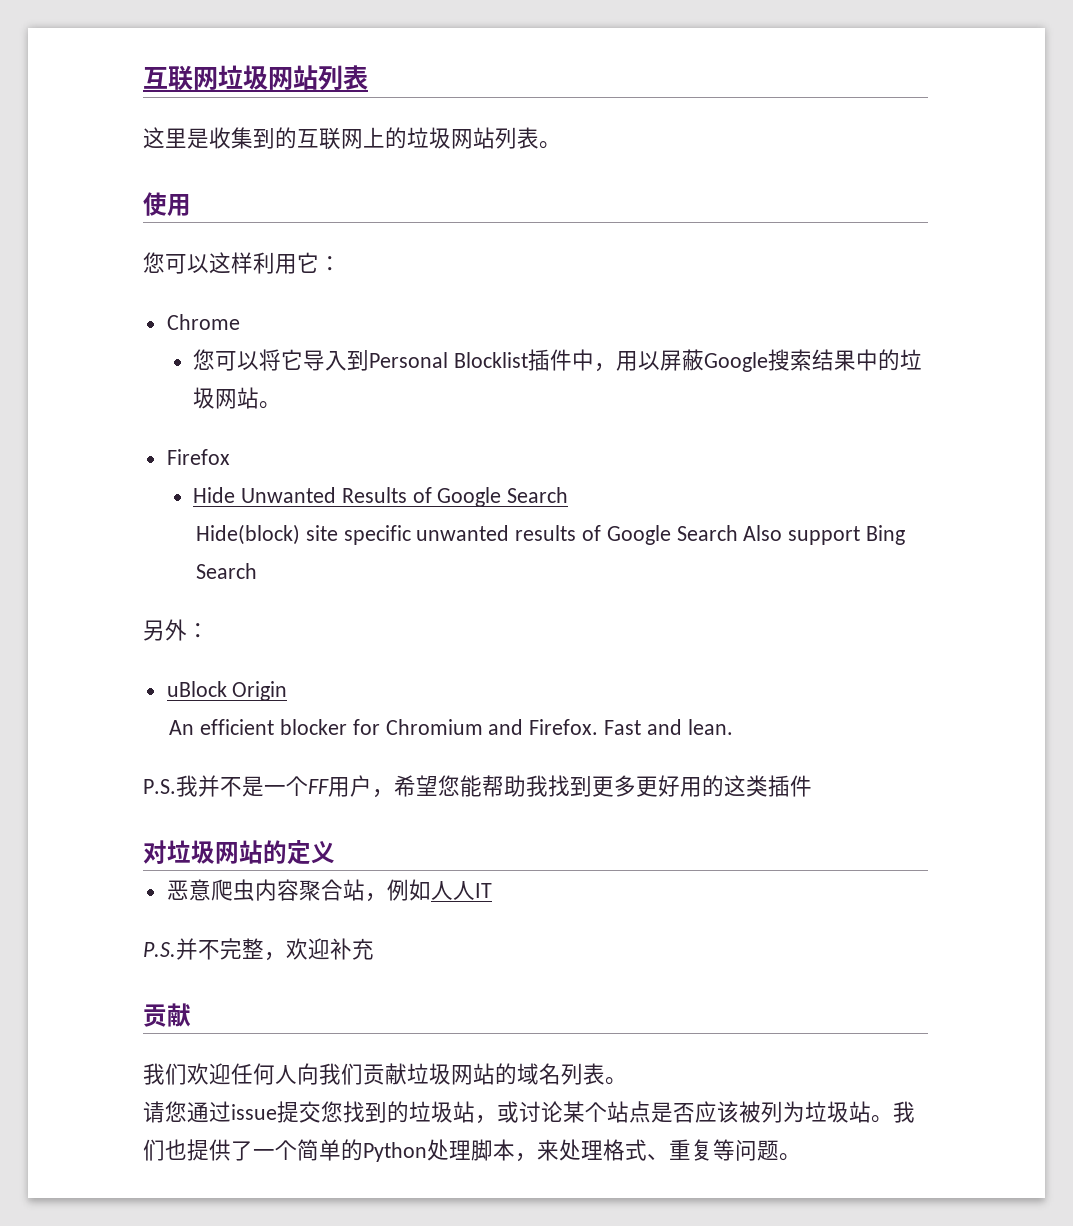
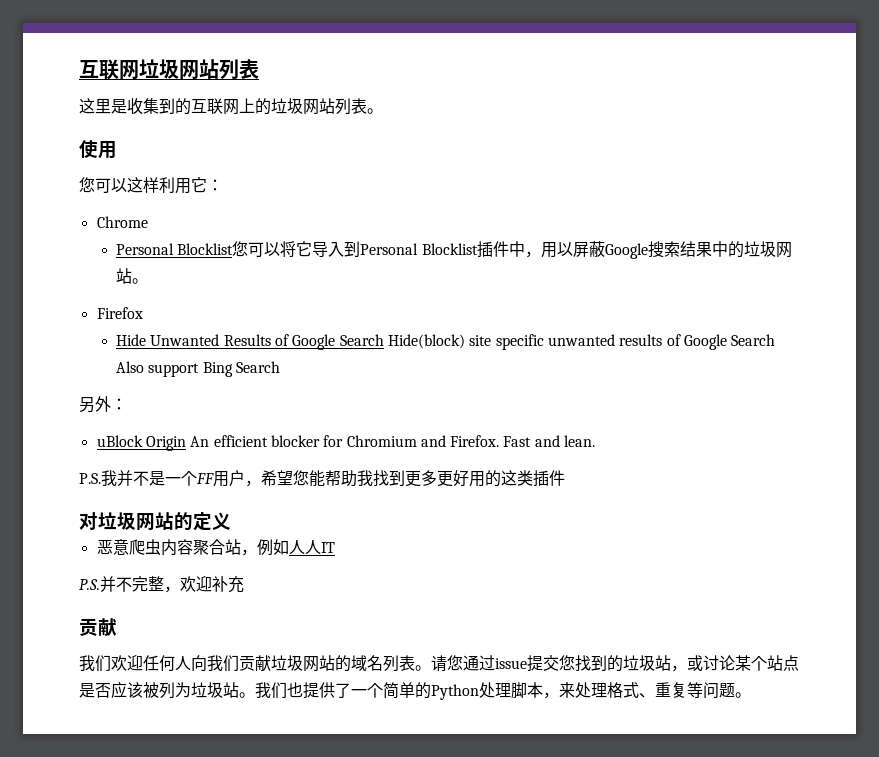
(240, 322) none -> [116,243,234,255] Personal Blocklist
(569, 495) // -> (384, 340) none
(288, 691) // -> (186, 443) none
(627, 1081) // -> (431, 668) none

